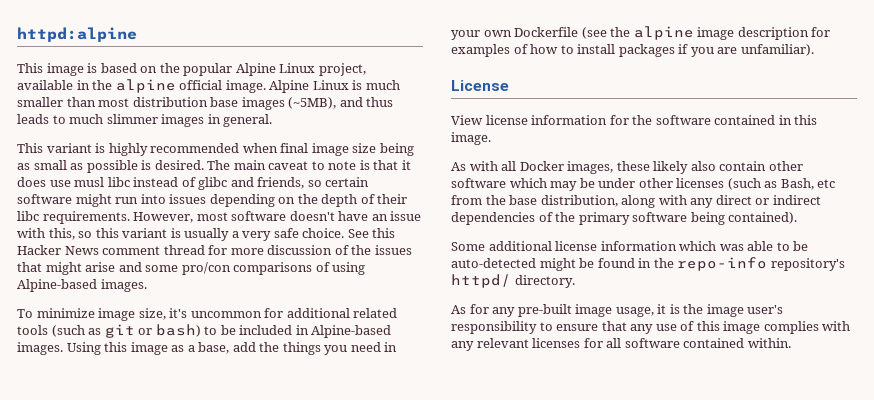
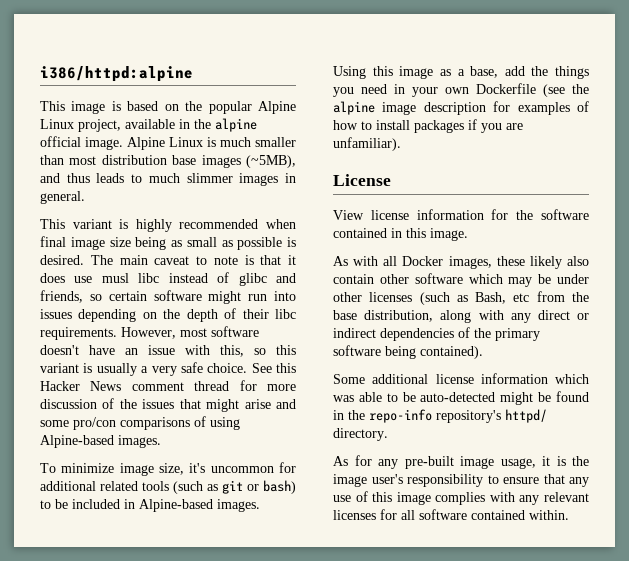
[17,27,137,42] httpd:alpine -> [40,66,193,82] i386/httpd:alpine

